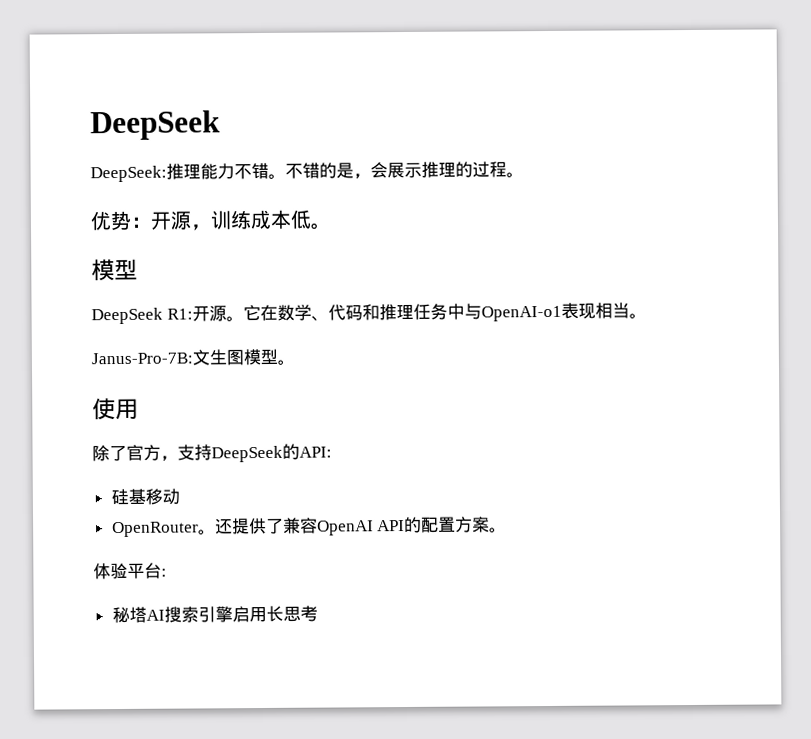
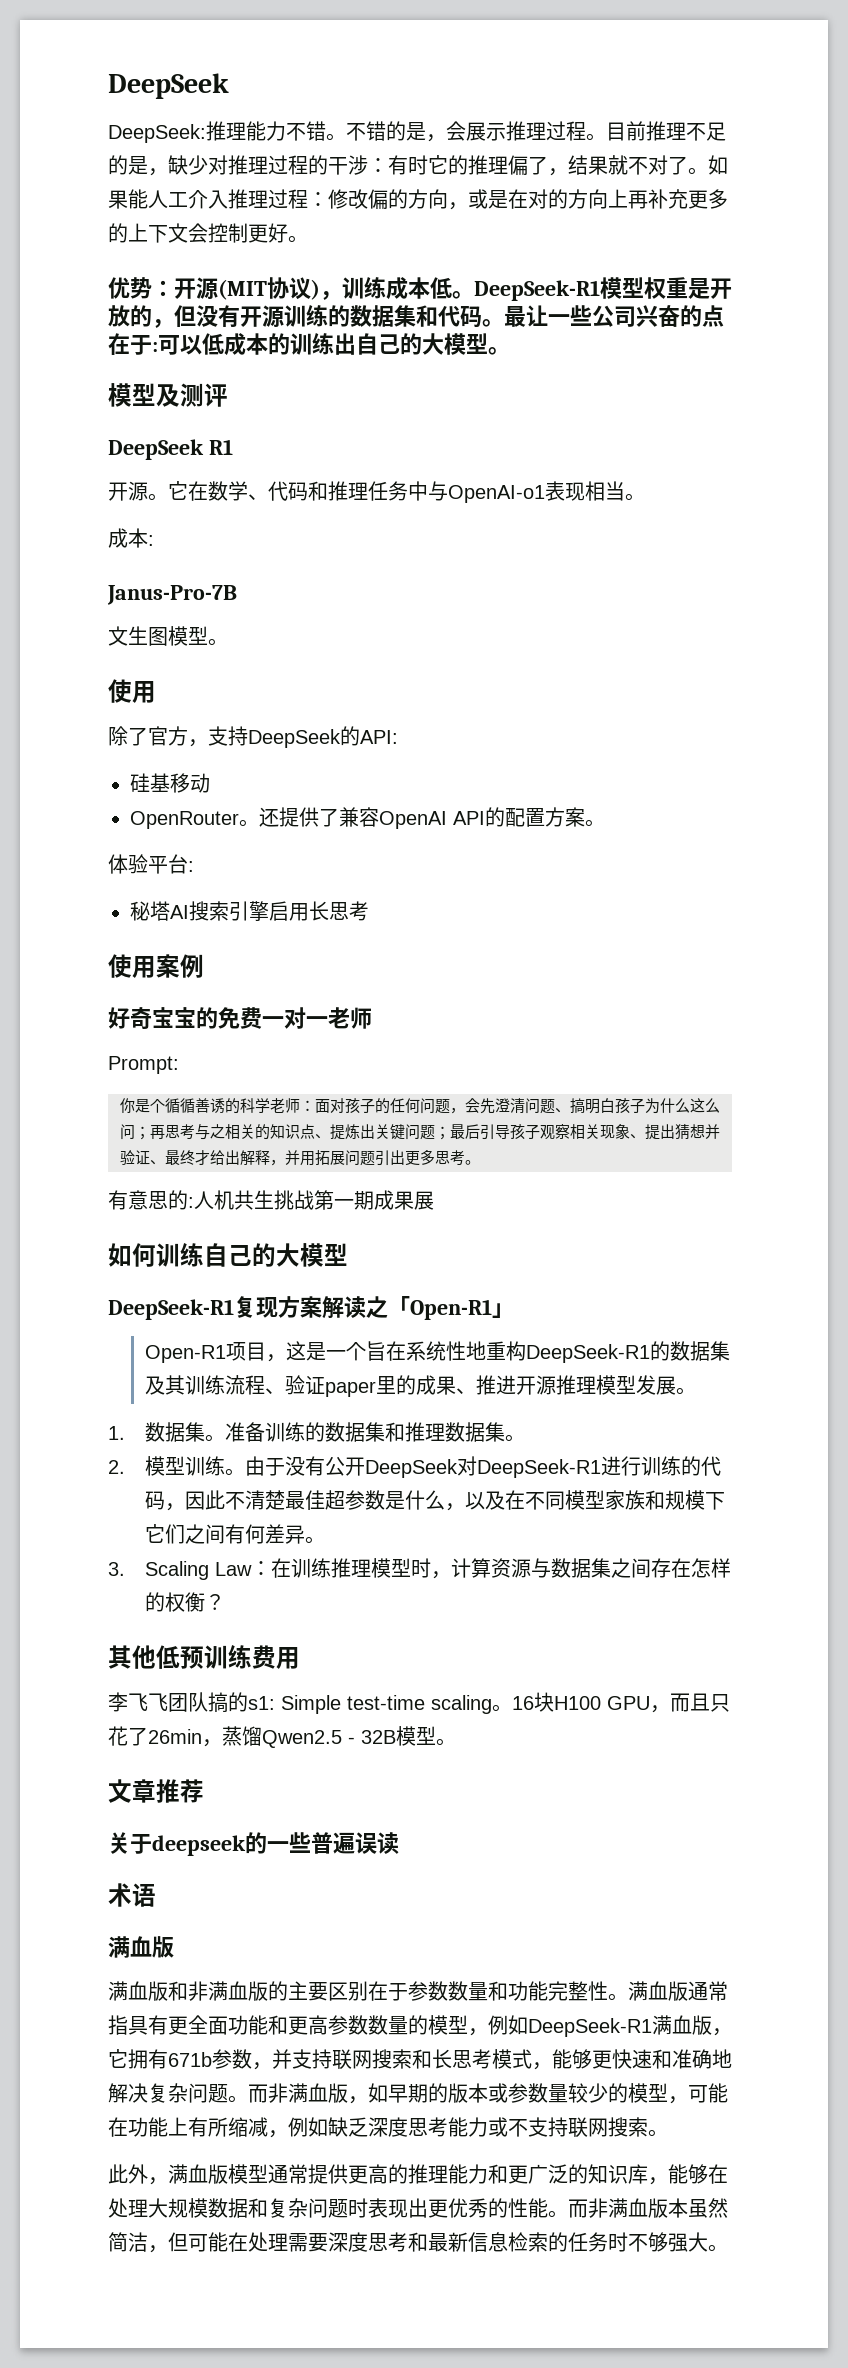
[455,161,473,178] 的 -> (546, 131) none
(524, 175) none -> [606,121,726,141] [108,155,728,176] [108,189,728,210] [108,223,308,243] 目前推理不足的是，缺少对推理过程的干涉：有时它的推理偏了，结果就不对了。如果能人工介入推理过程：修改偏的方向，或是在对的方向上再补充更多的上下文会控制更好。
(192, 220) none -> [218,277,320,300] (MIT协议)
[91,258,138,282] [91,307,193,325] // 模型 // DeepSeek R1: -> [474,277,732,301] [108,304,724,328] [108,332,510,356] [108,383,228,407] [108,439,233,460] DeepSeek-R1模型权重是开放的，但没有开源训练的数据集和代码。最让一些公司兴奋的点在于:可以低成本的训练出自己的大模型。 // 模型及测评 // DeepSeek R1 //
[91,352,193,365] Janus-Pro-7B: -> [108,528,154,548] [107,585,237,605] 成本: // Janus-Pro-7B //
(318, 613) none -> [108,954,204,978] [108,1007,372,1029] [108,1056,179,1074] [120,1098,720,1114] [120,1124,720,1140] [120,1149,480,1166] [108,1190,434,1210] [108,1243,348,1267] [108,1296,514,1320] [145,1341,731,1363] [145,1375,697,1397] [108,1422,526,1442] [108,1456,722,1478] [145,1490,726,1511] [145,1524,326,1544] [108,1558,732,1580] [145,1592,226,1612] [108,1645,300,1669] [108,1692,730,1714] [108,1726,456,1748] [108,1779,204,1803] [108,1832,399,1856] [108,1883,156,1907] [108,1936,174,1958] [108,1981,728,2001] [108,2015,732,2037] [108,2049,732,2070] [108,2083,728,2104] [108,2117,668,2138] [108,2164,728,2185] [108,2198,728,2218] [108,2232,728,2253] // 使用案例 // 好奇宝宝的免费一对一老师 // Prompt: // 你是个循循善诱的科学老师：面对孩子的任何问题，会先澄清问题、搞明白孩子为什么这么问；再思考与之相关的知识点、提炼出关键问题；最后引导孩子观察相关现象、提出猜想并验证、最终才给出解释，并用拓展问题引出更多思考。 // 有意思的:人机共生挑战第一期成果展 // 如何训练自己的大模型 // DeepSeek-R1复现方案解读之「Open-R1」 // Open-R1项目，这是一个旨在系统性地重构DeepSeek-R1的数据集及其训练流程、验证paper里的成果、推进开源推理模型发展。 // 1.数据集。准备训练的数据集和推理数据集。 // 2.模型训练。由于没有公开DeepSeek对DeepSeek-R1进行训练的代码，因此不清楚最佳超参数是什么，以及在不同模型家族和规模下它们之间有何差异。 // 3. Scaling Law：在训练推理模型时，计算资源与数据集之间存在怎样的权衡？ // 其他低预训练费用 // 李飞飞团队搞的s1: Simple test-time scaling。16块H100 GPU，而且只花了26min，蒸馏Qwen2.5 - 32B模型。 // 文章推荐 // 关于deepseek的一些普遍误读 // 术语 // 满血版 // 满血版和非满血版的主要区别在于参数数量和功能完整性。满血版通常指具有更全面功能和更高参数数量的模型，例如DeepSeek-R1满血版，它拥有671b参数，并支持联网搜索和长思考模式，能够更快速和准确地解决复杂问题。而非满血版，如早期的版本或参数量较少的模型，可能在功能上有所缩减，例如缺乏深度思考能力或不支持联网搜索。 // 此外，满血版模型通常提供更高的推理能力和更广泛的知识库，能够在处理大规模数据和复杂问题时表现出更优秀的性能。而非满血版本虽然简洁，但可能在处理需要深度思考和最新信息检索的任务时不够强大。

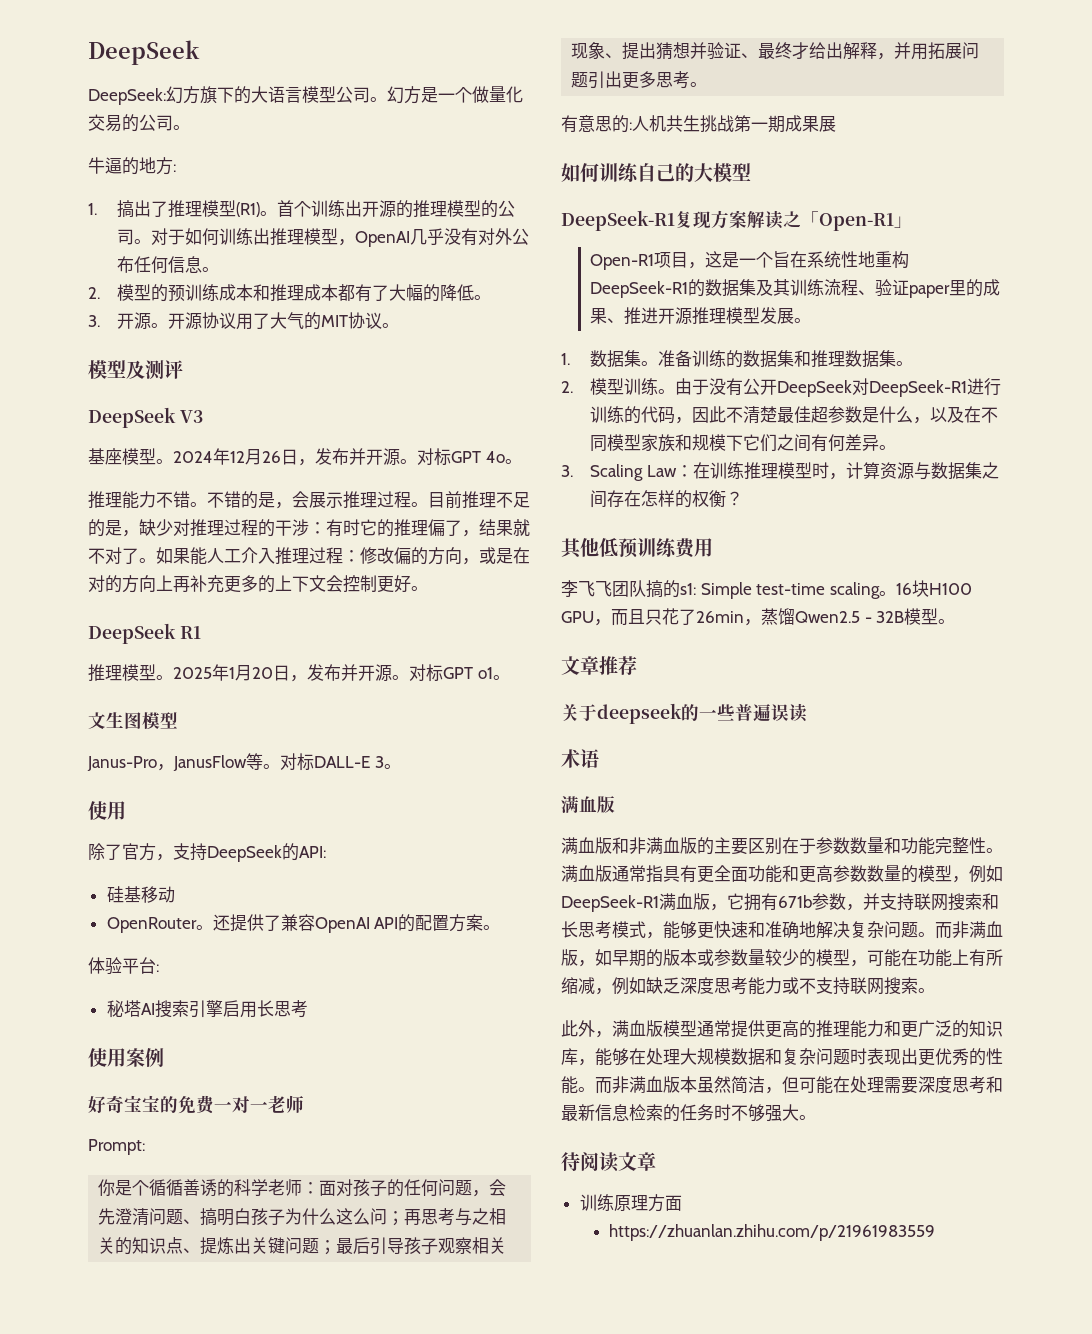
(206, 133) none -> [166,86,523,104] [88,114,190,132] [88,157,176,175] [88,200,516,218] [117,228,530,247] [117,256,220,273] [88,284,492,302] [88,312,400,330] [88,360,183,379] [88,407,203,428] [88,448,522,466] 幻方旗下的大语言模型公司。幻方是一个做量化交易的公司。 // 牛逼的地方: // 1.搞出了推理模型(R1)。首个训练出开源的推理模型的公司。对于如何训练出推理模型，OpenAI几乎没有对外公布任何信息。 // 2.模型的预训练成本和推理成本都有了大幅的降低。 // 3.开源。开源协议用了大气的MIT协议。 // 模型及测评 // DeepSeek V3 // 基座模型。2024年12月26日，发布并开源。对标GPT 4o。 //
[108,276,732,301] [108,304,724,328] [108,332,510,356] [108,383,228,407] [108,439,233,460] [108,481,645,503] [108,528,154,548] [107,585,237,605] [108,626,208,646] 优势：开源(MIT协议)，训练成本低。DeepSeek-R1模型权重是开放的，但没有开源训练的数据集和代码。最让一些公司兴奋的点在于:可以低成本的训练出自己的大模型。 // 模型及测评 // DeepSeek R1 // 开源。它在数学、代码和推理任务中与OpenAI-o1表现相当。 // 成本: // Janus-Pro-7B // 文生图模型 -> [88,623,201,644] [88,664,510,682] [88,712,178,729] [87,753,384,771] DeepSeek R1 // 推理模型。2025年1月20日，发布并开源。对标GPT o1。 // 文生图模型 // Janus-Pro，JanusFlow等。对标DALL-E 3
(728, 2248) none -> [561,1152,656,1172] [579,1194,682,1212] [608,1224,935,1241] // 待阅读文章 // 训练原理方面 // https://zhuanlan.zhihu.com/p/21961983559

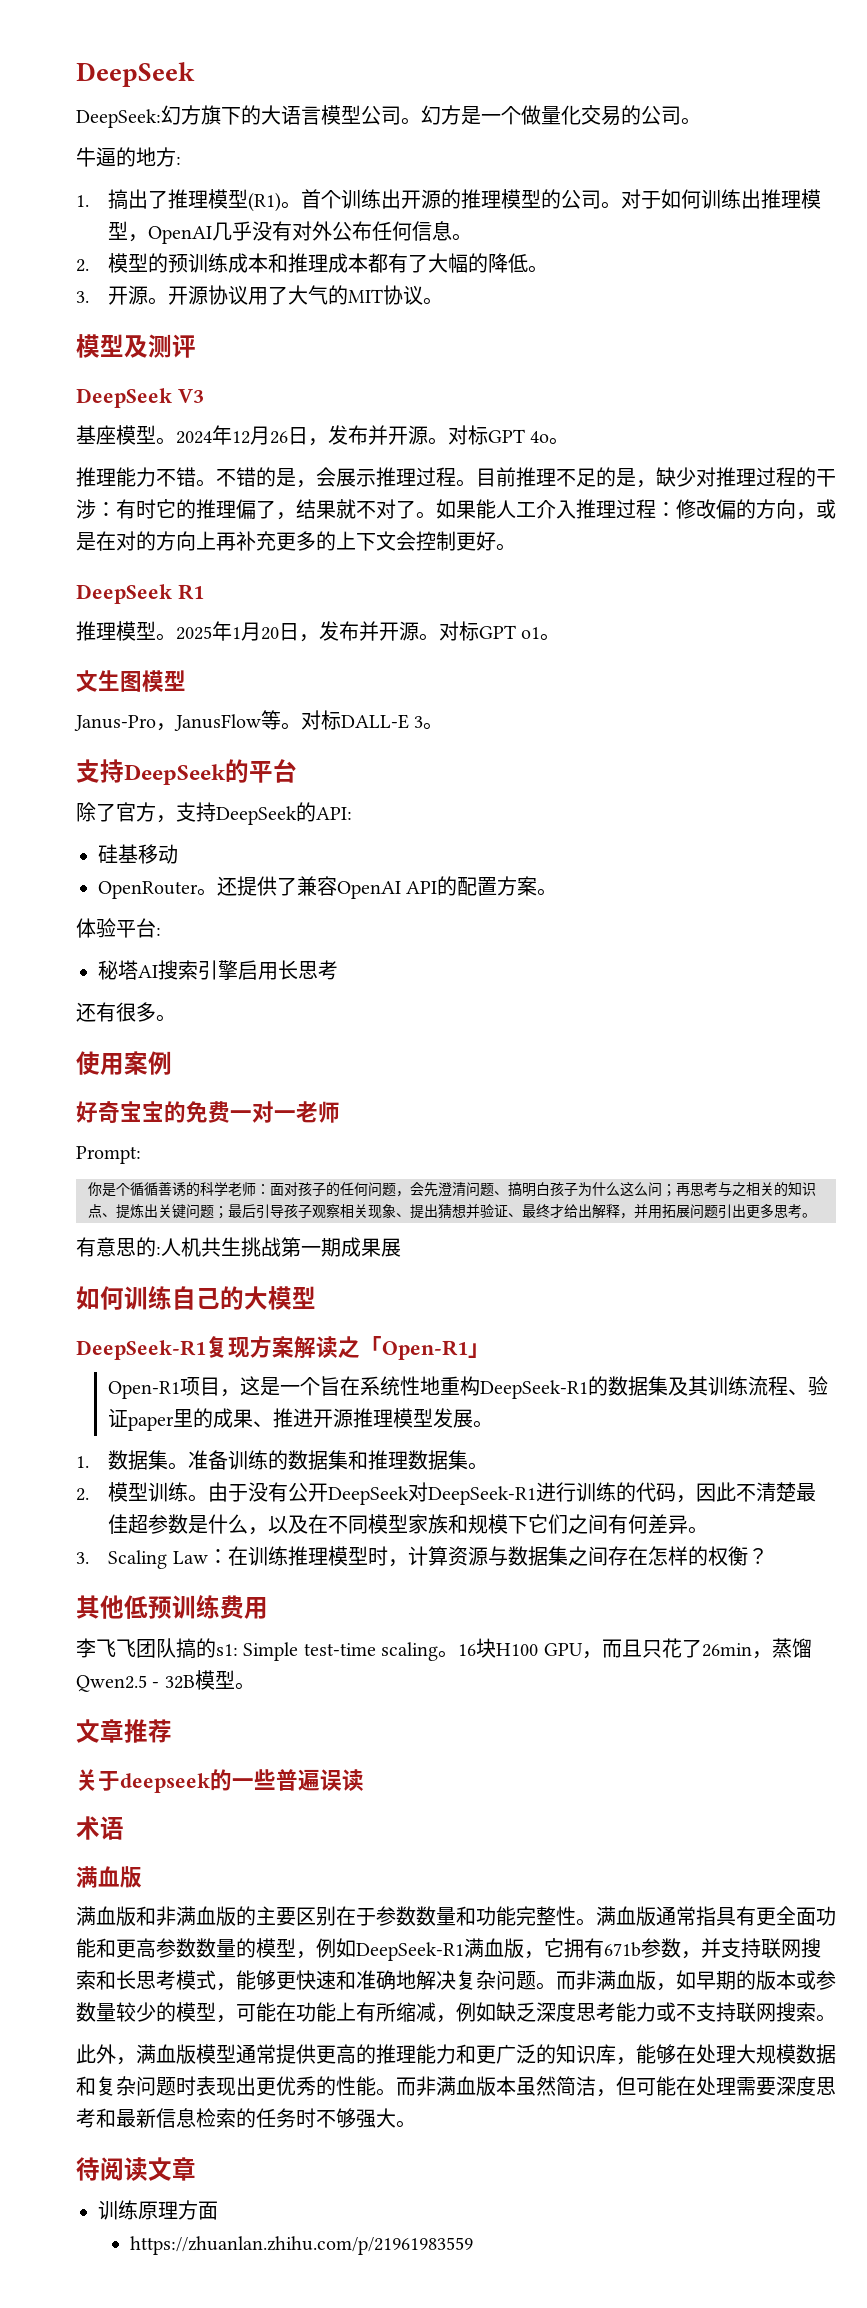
[88,801,126,820] 使用 -> [76,759,297,785] 支持DeepSeek的平台
(308, 1009) none -> [76,1002,176,1022] // 还有很多。

